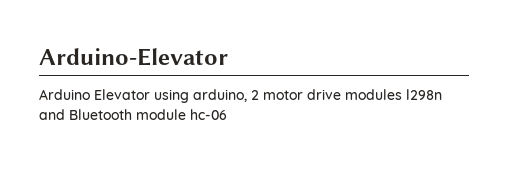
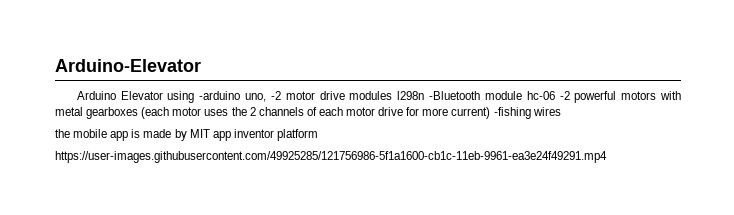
[193,89,259,102] arduino, 2 -> [199,91,281,102] -arduino uno, -2
[39,109,227,120] and Bluetooth module hc-06 -> [429,91,681,103] [55,107,561,119] [55,129,318,141] [55,151,607,163] -Bluetooth module hc-06 -2 powerful motors with metal gearboxes (each motor uses the 2 channels of each motor drive for more current) -fishing wires // the mobile app is made by MIT app inventor platform // https://user-images.githubusercontent.com/49925285/121756986-5f1a1600-cb1c-11eb-9961-ea3e24f49291.mp4

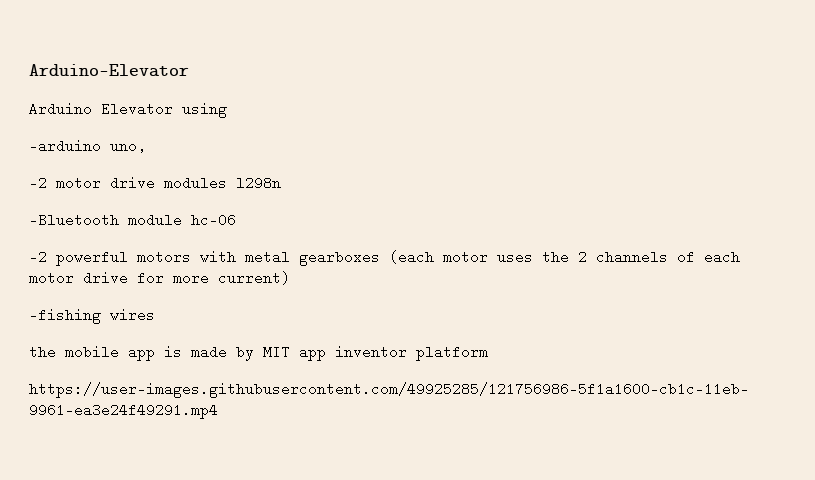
(195, 97) none -> (227, 110) //
(267, 97) none -> (146, 146) //
(425, 95) none -> (281, 183) //
(555, 95) none -> (236, 220) //
(491, 113) none -> (290, 278) //

